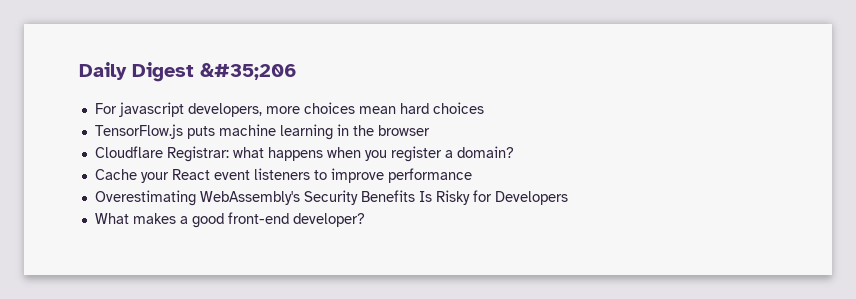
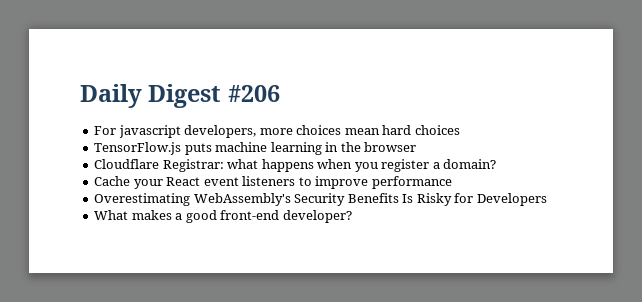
[200,63,297,80] &#35;206 -> [227,85,280,102] #206

